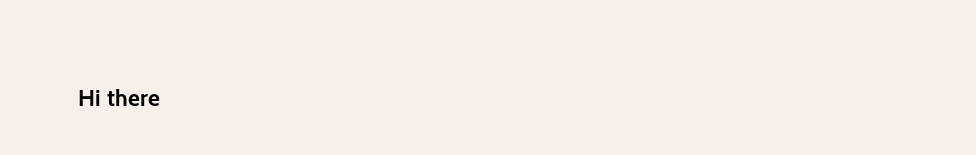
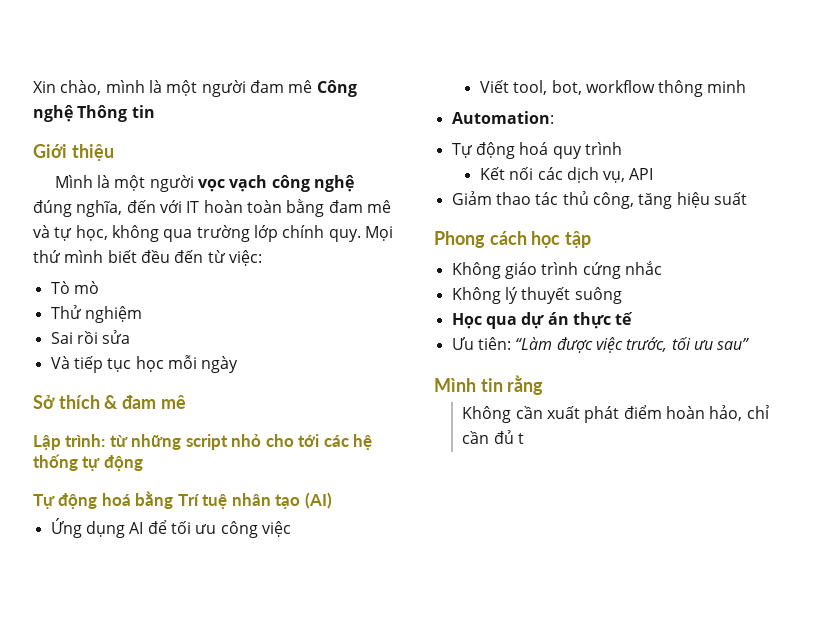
[78,89,161,106] Hi there -> [33,80,357,97] [33,105,155,122] [33,144,114,161] [54,175,354,192] [33,199,391,217] [33,225,393,242] [33,250,262,266] [50,281,99,294] [50,305,142,323] [50,330,131,344] [50,355,239,373] [33,395,186,409] [33,434,373,450] [33,454,143,471] [33,491,332,509] [50,518,291,538] [479,80,747,97] [451,111,554,124] [451,142,622,159] [479,167,654,183] [451,191,747,209] [434,231,592,248] [451,261,662,279] [451,287,622,304] [451,312,634,329] [451,337,750,353] [434,375,544,395] [462,405,769,423] [462,430,524,444] Xin chào, mình là một người đam mê Công nghệ Thông tin // Giới thiệu // Mình là một người vọc vạch công nghệ đúng nghĩa, đến với IT hoàn toàn bằng đam mê và tự học, không qua trường lớp chính quy. Mọi thứ mình biết đều đến từ việc: // Tò mò // Thử nghiệm // Sai rồi sửa // Và tiếp tục học mỗi ngày // Sở thích & đam mê // Lập trình: từ những script nhỏ cho tới các hệ thống tự động // Tự động hoá bằng Trí tuệ nhân tạo (AI) // Ứng dụng AI để tối ưu công việc // Viết tool, bot, workflow thông minh // Automation: // Tự động hoá quy trình // Kết nối các dịch vụ, API // Giảm thao tác thủ công, tăng hiệu suất // Phong cách học tập // Không giáo trình cứng nhắc // Không lý thuyết suông // Học qua dự án thực tế // Ưu tiên: “Làm được việc trước, tối ưu sau” // Mình tin rằng // Không cần xuất phát điểm hoàn hảo, chỉ cần đủ t

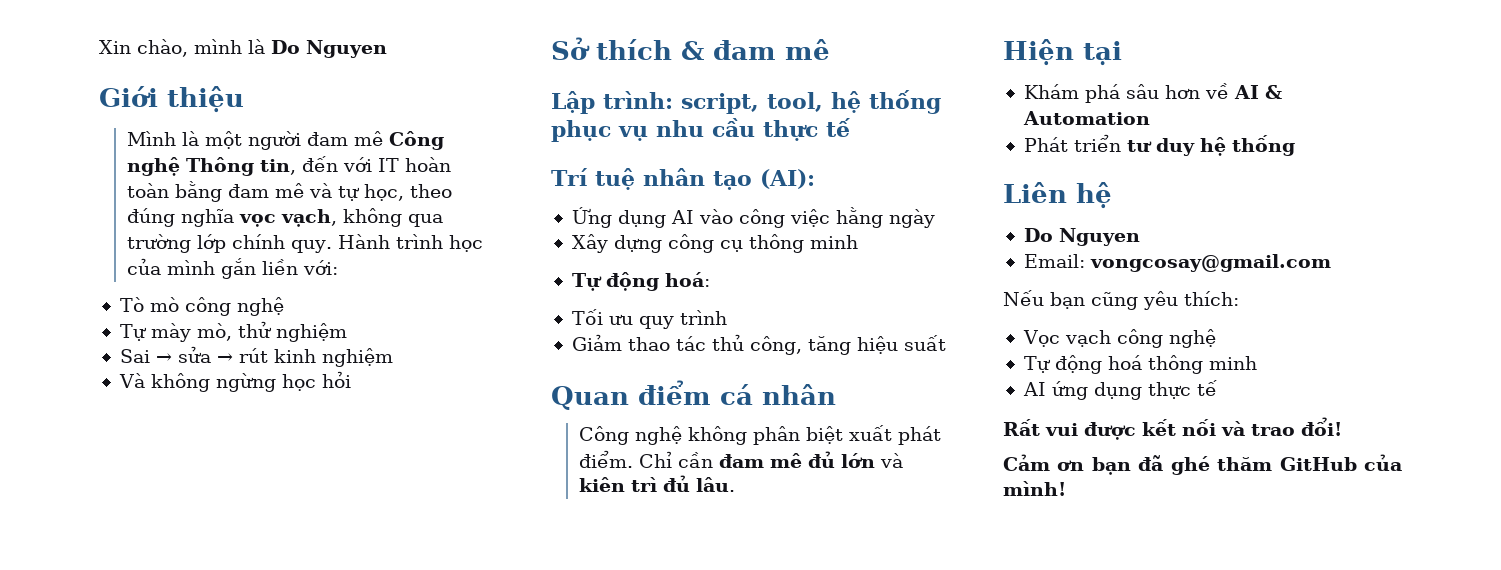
(162, 86) none -> [271,40,387,58] [99,86,244,113] [126,131,199,146] Do Nguyen // Giới thiệu // Mình là
[131,105,155,118] [33,144,114,161] [54,175,354,192] [33,200,123,217] tin // Giới thiệu // Mình là một người vọc vạch công nghệ đúng nghĩa, -> [259,159,296,175] tin,
(108, 233) none -> [409,184,452,198] [126,208,337,227] theo đúng nghĩa vọc vạch,
[364,226,393,241] [33,250,262,266] [50,281,99,294] [50,305,82,319] Mọi thứ mình biết đều đến từ việc: // Tò mò // Thử -> [337,234,483,252] [126,258,338,279] [119,297,284,316] [119,321,272,342] Hành trình học của mình gắn liền với: // Tò mò công nghệ // Tự mày mò, thử
[76,331,98,344] rồi -> [155,353,172,363] →
[50,355,239,373] // Và tiếp tục học mỗi ngày -> [216,348,393,367] [118,371,351,392] → rút kinh nghiệm // Và không ngừng học hỏi
[109,434,373,450] [33,454,143,471] [33,491,174,509] từ những script nhỏ cho tới các hệ thống tự động // Tự động hoá bằng -> [681,90,941,114] [551,118,850,142] script, tool, hệ thống phục vụ nhu cầu thực tế //
[304,492,332,509] (AI) -> [759,169,815,189] (AI):
[147,520,217,534] để tối ưu -> [698,209,733,224] vào
[479,80,747,97] [451,111,554,124] [451,142,549,159] // Viết tool, bot, workflow thông minh // Automation: // Tự động hoá -> [835,207,935,228] [571,234,858,253] [571,272,710,291] [571,309,633,325] hằng ngày // Xây dựng công cụ thông minh // Tự động hoá: // Tối ưu
[479,167,654,183] // Kết nối các dịch vụ, API -> (727, 317) none
[434,231,592,248] [451,261,662,279] [451,287,622,304] [451,312,634,329] [451,337,750,353] [434,375,544,395] [462,405,769,423] [462,430,524,444] Phong cách học tập // Không giáo trình cứng nhắc // Không lý thuyết suông // Học qua dự án thực tế // Ưu tiên: “Làm được việc trước, tối ưu sau” // Mình tin rằng // Không cần xuất phát điểm hoàn hảo, chỉ cần đủ t -> [551,380,836,410] [578,425,941,445] [578,450,903,468] [578,475,735,492] [1003,39,1122,66] [1023,83,1282,103] [1022,111,1150,125] [1023,134,1295,156] [1003,182,1112,209] [1023,228,1140,246] [1023,254,1331,272] [1003,290,1239,310] [1022,329,1216,348] [1023,355,1257,374] [1022,380,1217,400] [1003,417,1342,440] [1003,454,1402,475] [1003,481,1066,496] Quan điểm cá nhân // Công nghệ không phân biệt xuất phát điểm. Chỉ cần đam mê đủ lớn và kiên trì đủ lâu. // Hiện tại // Khám phá sâu hơn về AI & Automation // Phát triển tư duy hệ thống // Liên hệ // Do Nguyen // Email: vongcosay@gmail.com // Nếu bạn cũng yêu thích: // Vọc vạch công nghệ // Tự động hoá thông minh // AI ứng dụng thực tế // Rất vui được kết nối và trao đổi! // Cảm ơn bạn đã ghé thăm GitHub của mình!

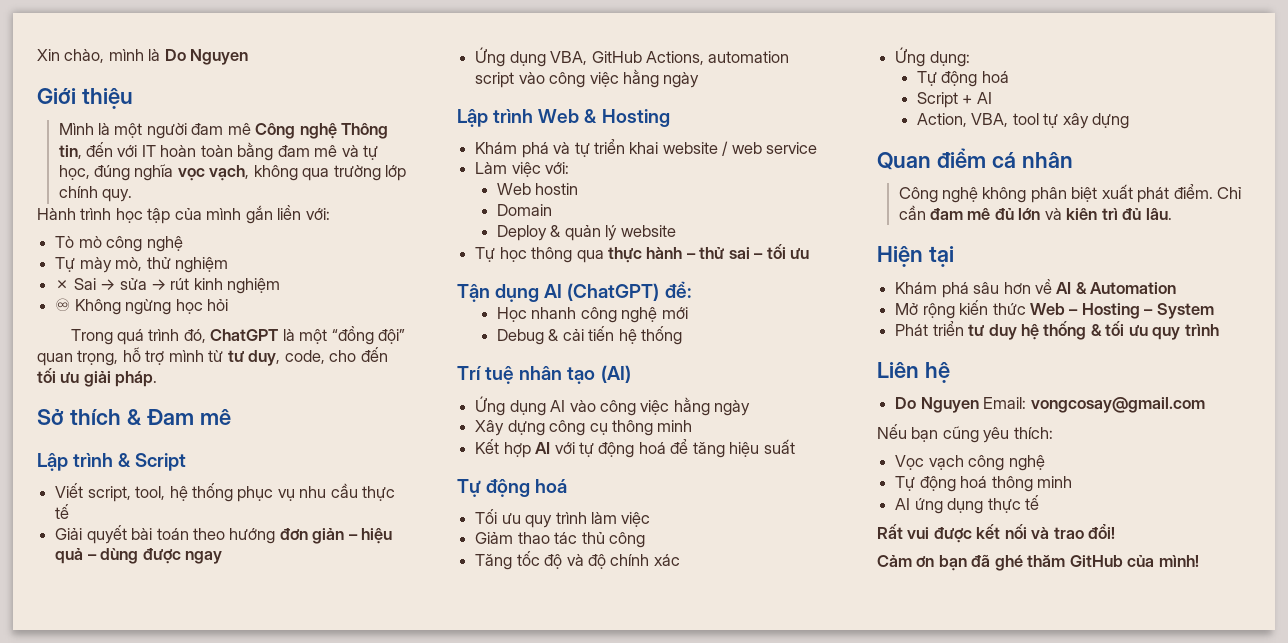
[409,184,452,198] theo -> (90, 172) none
(332, 246) none -> (132, 195) //
(483, 243) none -> [147,208,171,224] tập
(347, 332) none -> [55,280,70,290] ✗
[118,373,210,392] Và không -> [55,298,121,315] ♾ Không
(351, 379) none -> [70,326,406,345] [37,347,388,366] [37,368,158,387] // Trong quá trình đó, ChatGPT là một “đồng đội” quan trọng, hỗ trợ mình từ tư duy, code, cho đến tối ưu giải pháp.
[713,40,776,60] đam -> [146,409,194,425] Đam
[603,91,673,109] trình: -> [73,453,187,471] [55,483,84,498] trình & Script // Viết
(850, 127) none -> [55,525,393,544] [55,548,222,564] [475,47,790,67] [475,69,700,88] [457,109,670,127] [475,139,818,158] [475,162,570,177] [496,183,579,195] [496,204,552,216] [496,225,676,241] [475,244,810,263] [457,281,691,302] [496,307,688,323] [496,326,682,345] // Giải quyết bài toán theo hướng đơn giản – hiệu quả – dùng được ngay // Ứng dụng VBA, GitHub Actions, automation script vào công việc hằng ngày // Lập trình Web & Hosting // Khám phá và tự triển khai website / web service // Làm việc với: // Web hostin // Domain // Deploy & quản lý website // Tự học thông qua thực hành – thử sai – tối ưu // Tận dụng AI (ChatGPT) để: // Học nhanh công nghệ mới // Debug & cải tiến hệ thống
[759,169,815,189] (AI): -> [600,365,631,383] (AI)
[571,272,710,291] // Tự động hoá: -> [475,439,795,458] [457,479,568,497] // Kết hợp AI với tự động hoá để tăng hiệu suất // Tự động hoá
(727, 317) none -> [590,512,651,527] làm việc
[749,335,946,355] công, tăng hiệu suất -> [608,532,645,548] [475,551,680,570] [895,47,970,67] [916,71,1009,87] [916,92,992,108] [916,113,1129,129] công // Tăng tốc độ và độ chính xác // Ứng dụng: // Tự động hoá // Script + AI // Action, VBA, tool tự xây dựng
(1150, 118) none -> [895,300,1214,319] // Mở rộng kiến thức Web – Hosting – System
(1295, 145) none -> [1090,321,1219,340] & tối ưu quy trình
(1140, 237) // -> (979, 405) none

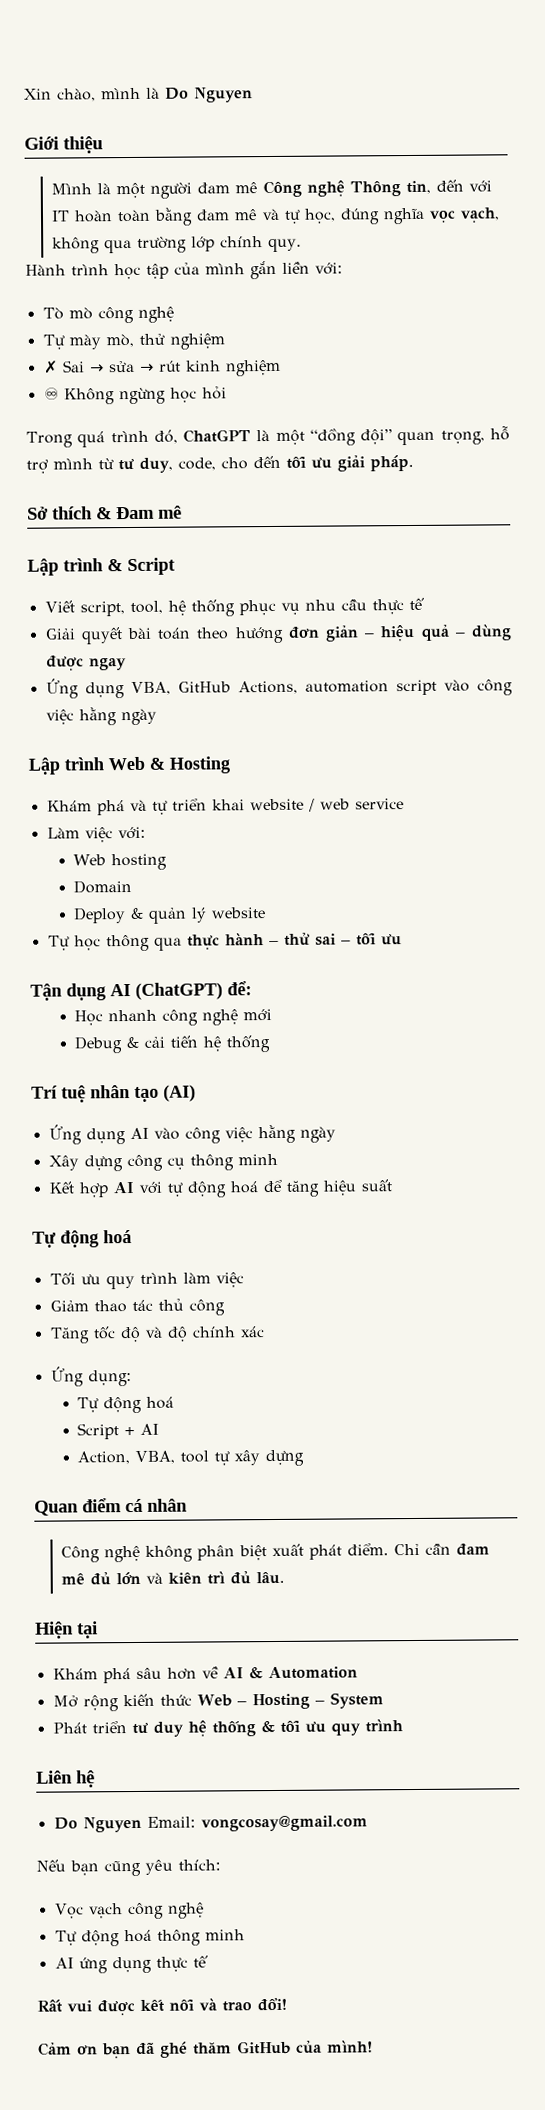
[535,183,579,195] hostin -> [111,853,168,871] hosting

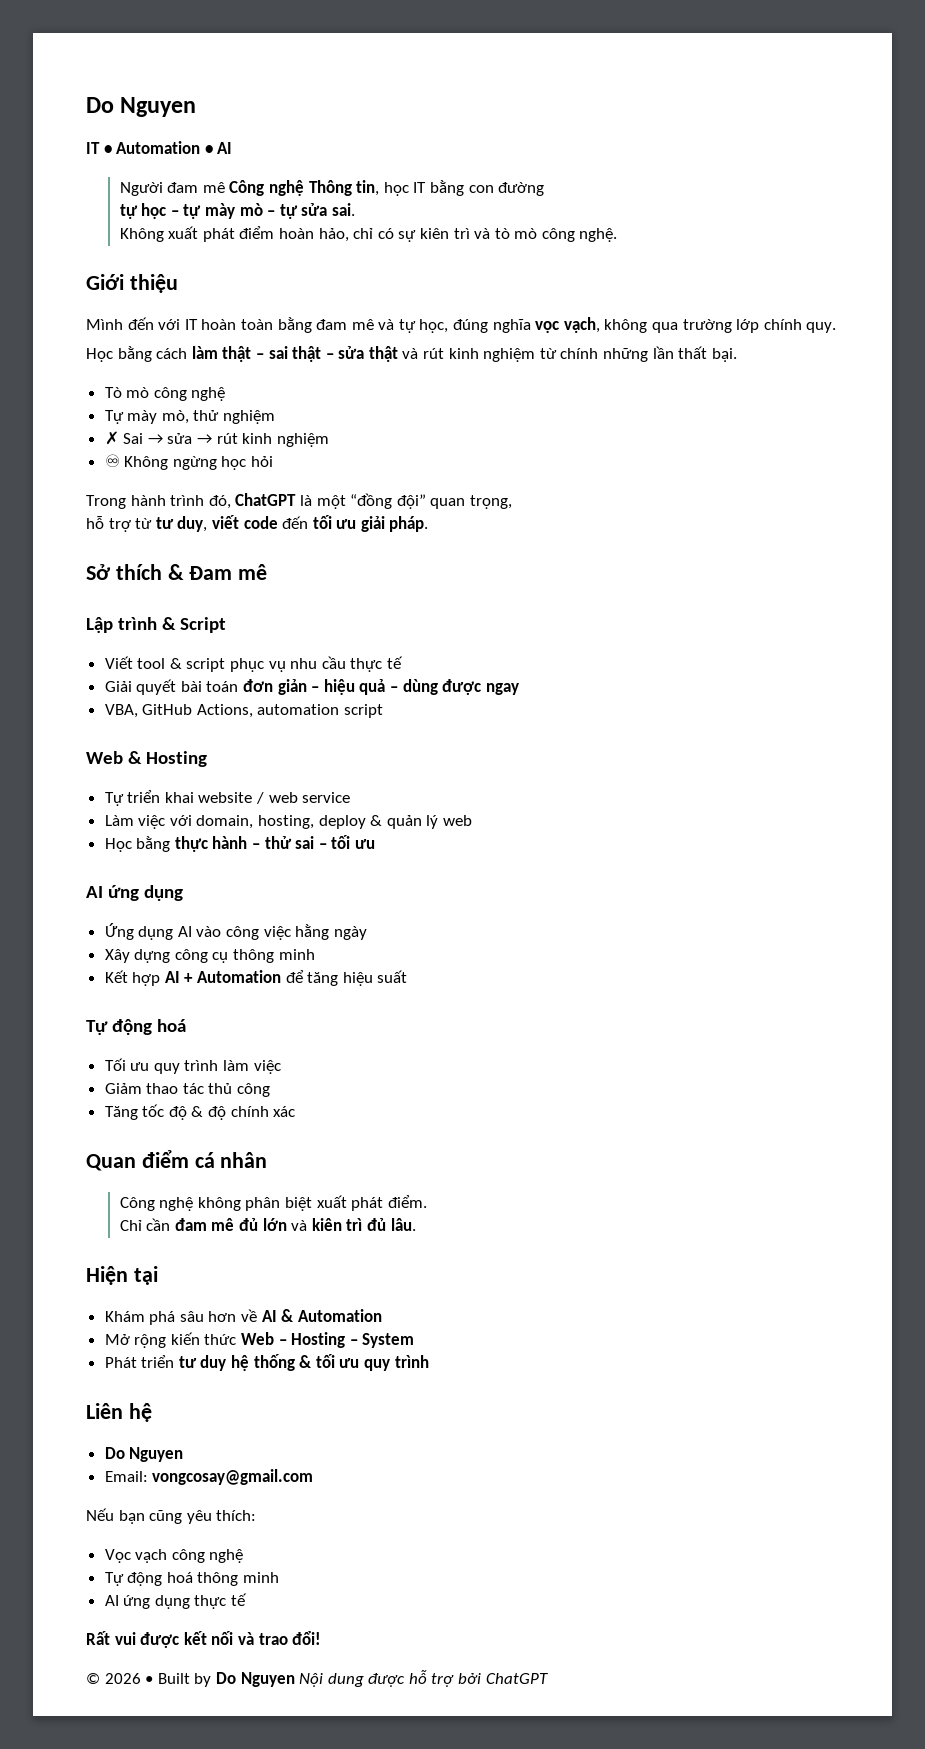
[24,87,253,103] [24,136,103,154] [50,182,192,199] Xin chào, mình là Do Nguyen // Giới thiệu // Mình là một người -> [86,97,197,117] [86,141,233,154] [119,182,163,196] Do Nguyen // IT • Automation • AI // Người
(431, 187) none -> [383,180,545,196] [119,203,355,219] [119,226,618,242] [86,274,178,293] [86,319,123,330] học IT bằng con đường // tự học – tự mày mò – tự sửa sai. // Không xuất phát điểm hoàn hảo, chỉ có sự kiên trì và tò mò công nghệ. // Giới thiệu // Mình
[25,260,343,280] Hành trình học tập của mình gắn liền với: -> [86,346,737,362] Học bằng cách làm thật – sai thật – sửa thật và rút kinh nghiệm từ chính những lần thất bại.
[77,431,106,448] quá -> [130,495,166,506] hành
[490,426,511,441] [26,458,93,474] hỗ trợ mình -> [86,516,131,532] // hỗ trợ
[178,457,248,471] code, cho -> [211,515,278,529] viết code
[79,599,235,617] script, tool, hệ thống -> [137,658,226,672] tool & script
[196,626,284,644] theo hướng -> (239, 686) none
[45,678,125,699] Ứng dụng -> (519, 689) none
[443,679,514,696] [45,707,157,726] [28,757,104,775] vào công việc hằng ngày // Lập trình -> (384, 711) //
[46,799,168,816] Khám phá và tự -> [104,792,124,806] Tự
[117,826,146,840] [73,853,168,871] [73,879,133,894] [73,907,267,924] [47,934,182,952] với: // Web hosting // Domain // Deploy & quản lý website // Tự học thông qua -> [169,815,473,829] [104,836,171,852] với domain, hosting, deploy & quản lý web // Học bằng
[30,981,252,1001] [74,1008,273,1026] [74,1035,271,1054] [31,1084,196,1103] Tận dụng AI (ChatGPT) để: // Học nhanh công nghệ mới // Debug & cải tiến hệ thống // Trí tuệ nhân tạo (AI) -> [86,885,184,901] AI ứng dụng
[138,1181,258,1198] với tự động hoá -> [184,970,282,983] + Automation
[144,1326,163,1338] và -> [191,1106,204,1117] &
[50,1366,132,1387] [77,1396,175,1414] [77,1423,160,1440] [77,1449,305,1467] // Ứng dụng: // Tự động hoá // Script + AI // Action, VBA, tool tự xây dựng -> (296, 1111) none
(389, 1549) none -> (427, 1201) //
(142, 1824) none -> (184, 1454) //
[38,2040,373,2059] Cảm ơn bạn đã ghé thăm GitHub của mình! -> [86,1670,548,1687] © 2026 • Built by Do Nguyen Nội dung được hỗ trợ bởi ChatGPT

